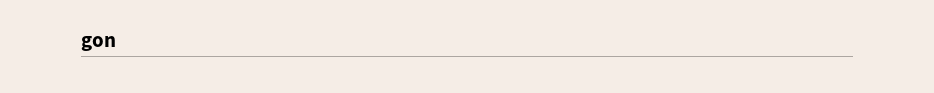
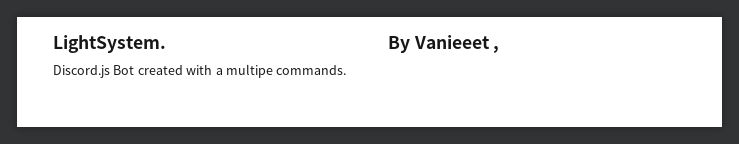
[81,36,116,51] gon -> [53,35,166,53] [53,64,347,78] [388,35,500,53] LightSystem. // Discord.js Bot created with a multipe commands. // By Vanieeet ,

